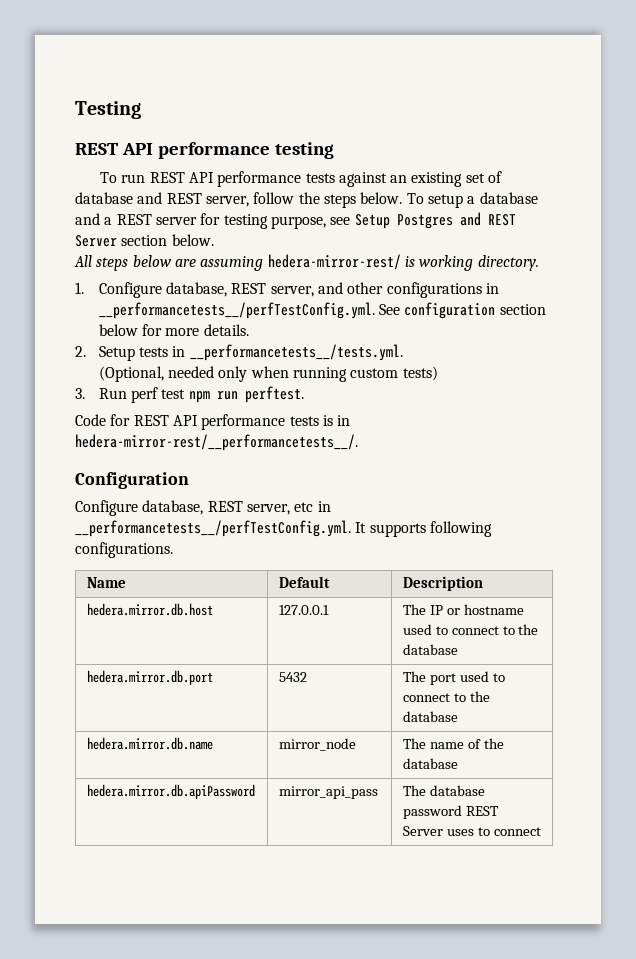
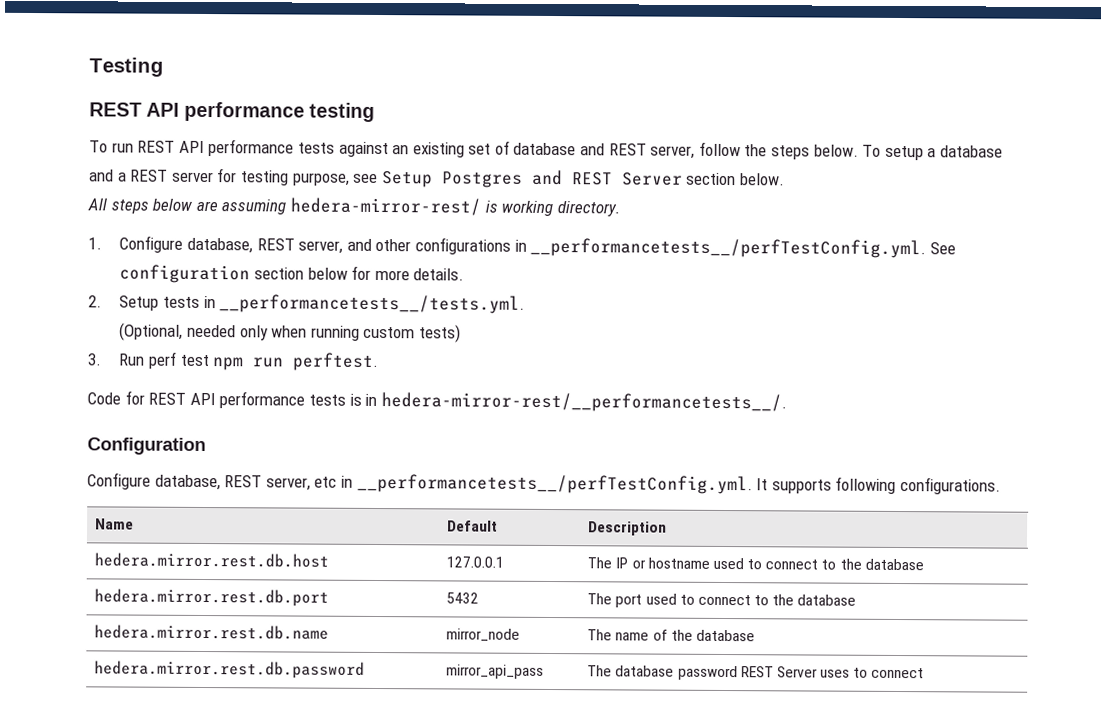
[86,603,213,616] hedera.mirror.db.host -> [94,552,330,568] hedera.mirror.rest.db.host
[86,670,213,685] hedera.mirror.db.port -> [94,588,330,607] hedera.mirror.rest.db.port
[86,737,213,750] hedera.mirror.db.name -> [94,624,330,640] hedera.mirror.rest.db.name
[86,784,255,799] hedera.mirror.db.apiPassword -> [94,660,366,679] hedera.mirror.rest.db.password

